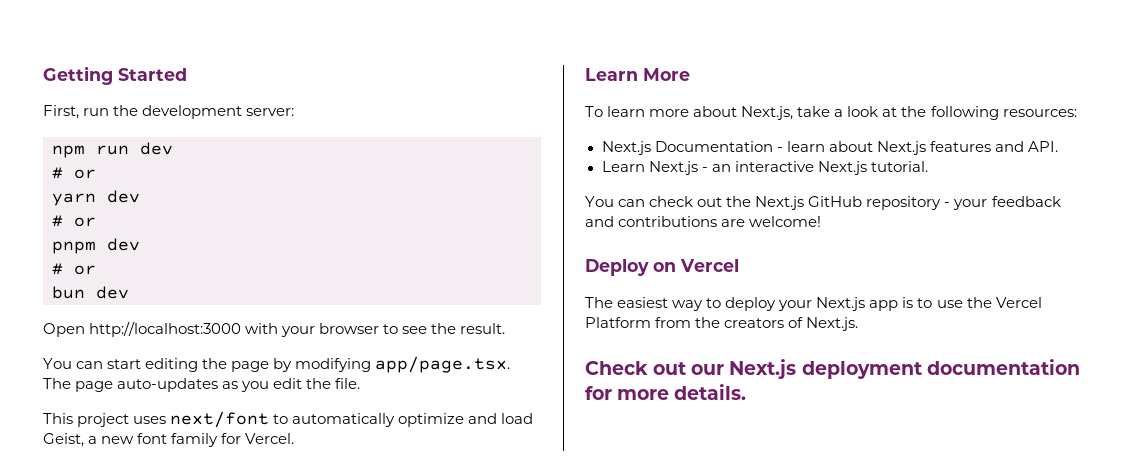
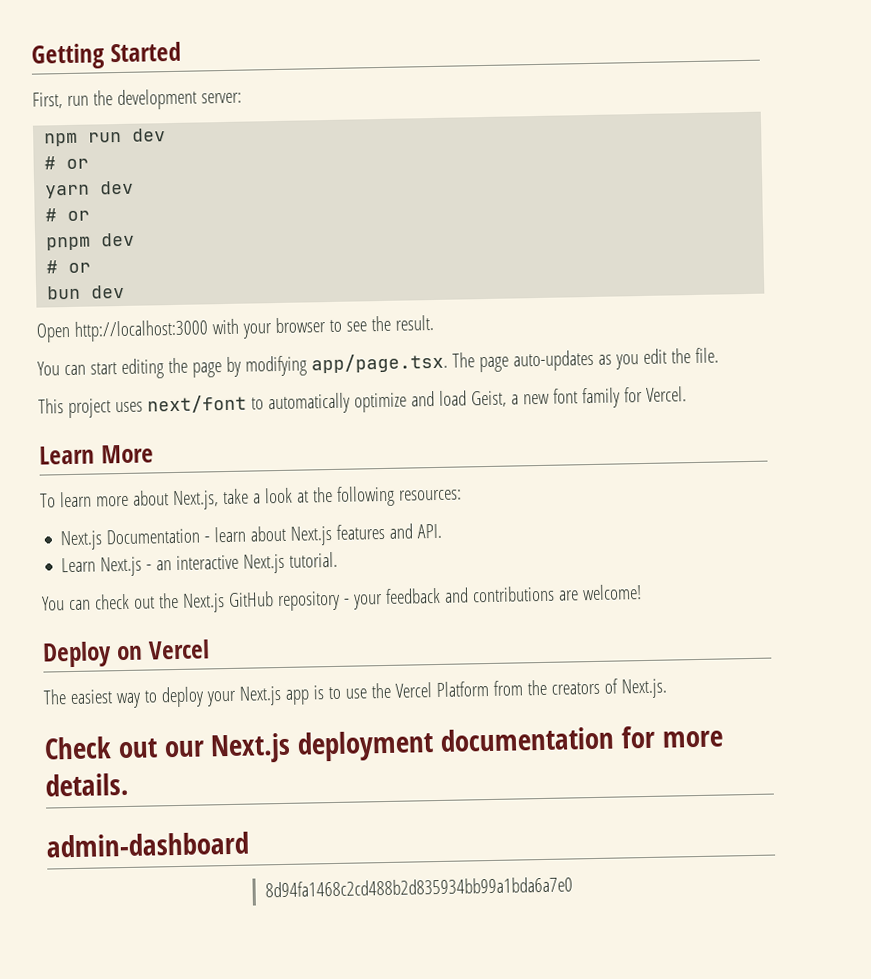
(747, 392) none -> [46,831,249,858] [265,876,574,898] // admin-dashboard // 8d94fa1468c2cd488b2d835934bb99a1bda6a7e0

